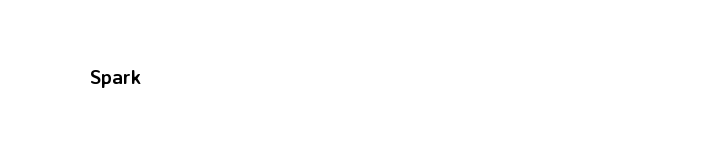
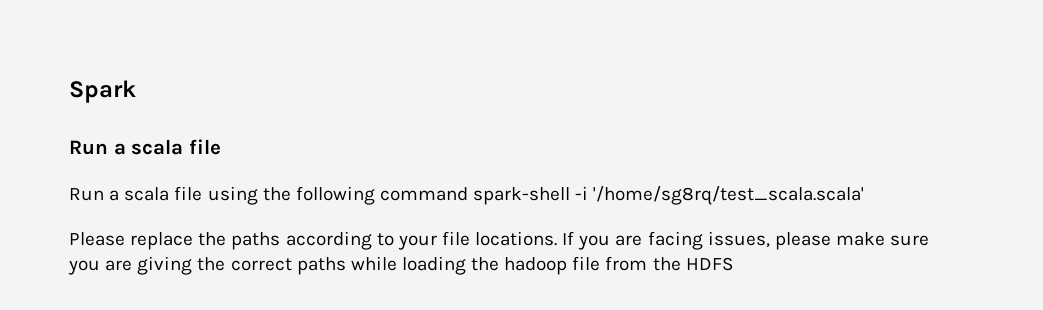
(141, 79) none -> [69,139,221,155] [69,186,865,205] [69,231,930,250] [68,256,733,275] // Run a scala file // Run a scala file using the following command spark-shell -i '/home/sg8rq/test_scala.scala' // Please replace the paths according to your file locations. If you are facing issues, please make sure you are giving the correct paths while loading the hadoop file from the HDFS

